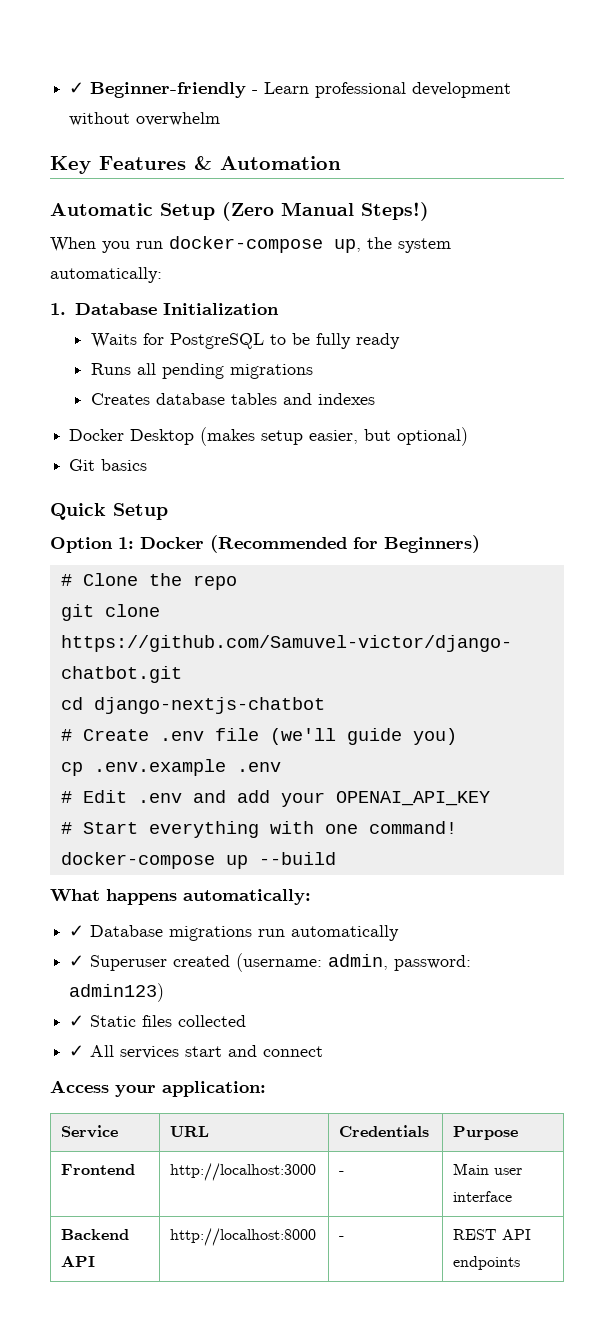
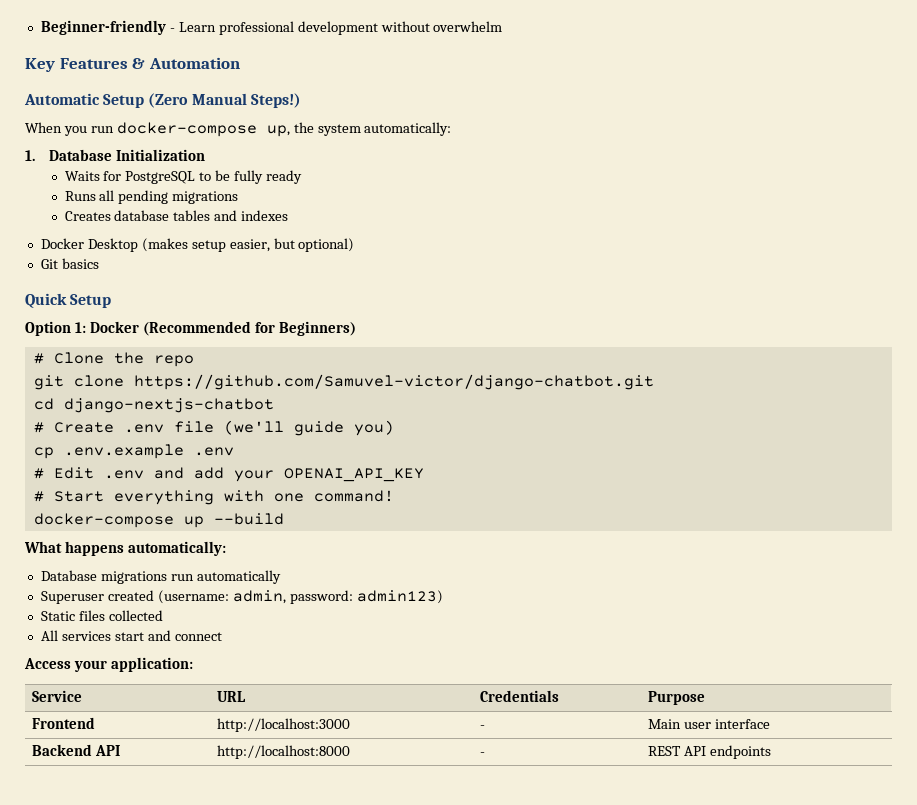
[69,82,85,94] ✓ -> (40, 27) none
[69,925,85,937] ✓ -> (226, 548) none
[69,955,85,967] ✓ -> (281, 577) none
[69,1015,85,1027] ✓ -> (443, 597) none
[69,1045,85,1057] ✓ -> (163, 615) none

